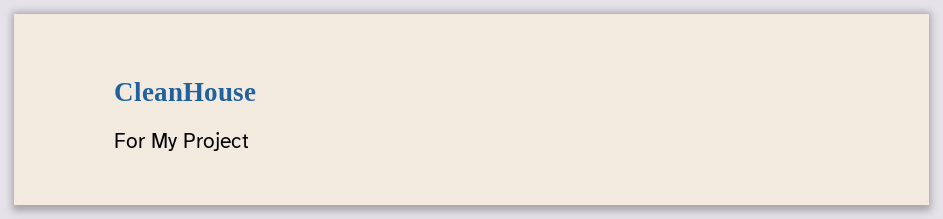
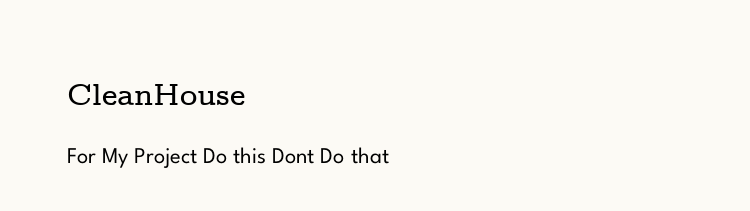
(249, 141) none -> [203,147,389,164] Do this Dont Do that

